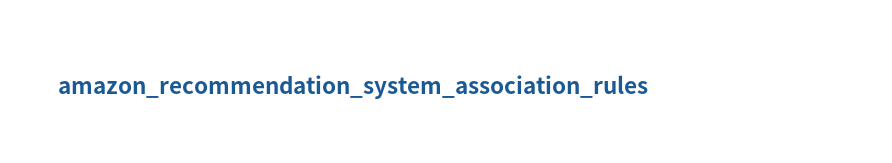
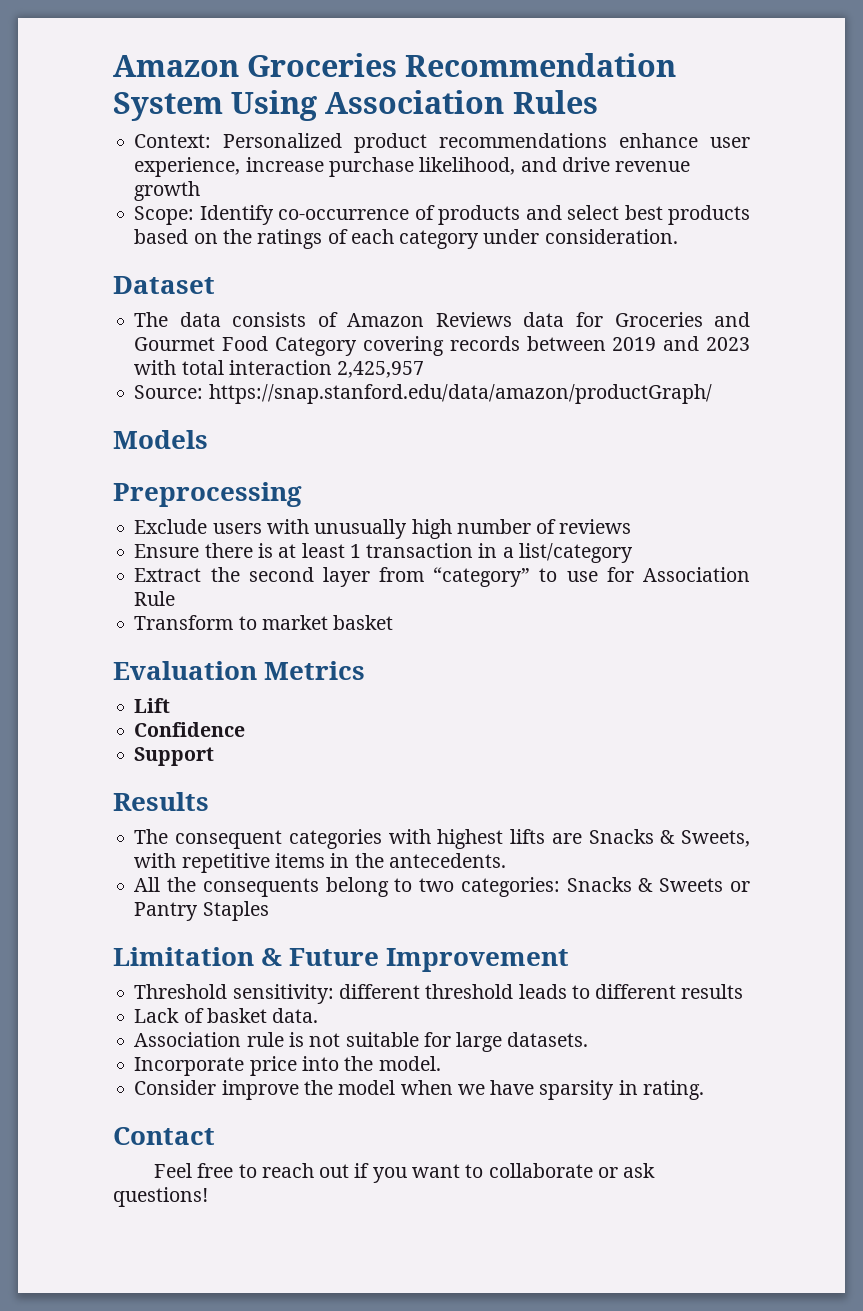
[58,75,648,99] amazon_recommendation_system_association_rules -> [113,53,677,77] [113,90,598,121] [134,133,750,153] [134,157,691,177] [134,181,201,201] [134,205,751,225] [134,229,678,249] [113,276,215,294] [134,312,750,327] [134,336,751,356] [134,360,425,378] [134,384,712,404] [113,430,208,449] [113,482,302,507] [134,519,632,539] [134,543,633,563] [134,567,750,587] [134,591,176,606] [134,615,394,630] [113,661,366,680] [134,698,171,713] [134,722,246,737] [134,747,215,766] [113,792,209,811] [134,829,750,849] [134,853,506,873] [134,877,750,897] [134,901,269,921] [113,947,570,972] [134,984,744,1004] [134,1008,319,1023] [134,1032,589,1052] [134,1056,441,1076] [134,1080,704,1100] [113,1127,215,1145] [154,1163,656,1183] [113,1187,208,1207] Amazon Groceries Recommendation System Using Association Rules // Context: Personalized product recommendations enhance user experience, increase purchase likelihood, and drive revenue growth // Scope: Identify co-occurrence of products and select best products based on the ratings of each category under consideration. // Dataset // The data consists of Amazon Reviews data for Groceries and Gourmet Food Category covering records between 2019 and 2023 with total interaction 2,425,957 // Source: https://snap.stanford.edu/data/amazon/productGraph/ // Models // Preprocessing // Exclude users with unusually high number of reviews // Ensure there is at least 1 transaction in a list/category // Extract the second layer from “category” to use for Association Rule // Transform to market basket // Evaluation Metrics // Lift // Confidence // Support // Results // The consequent categories with highest lifts are Snacks & Sweets, with repetitive items in the antecedents. // All the consequents belong to two categories: Snacks & Sweets or Pantry Staples // Limitation & Future Improvement // Threshold sensitivity: different threshold leads to different results // Lack of basket data. // Association rule is not suitable for large datasets. // Incorporate price into the model. // Consider improve the model when we have sparsity in rating. // Contact // Feel free to reach out if you want to collaborate or ask questions!

